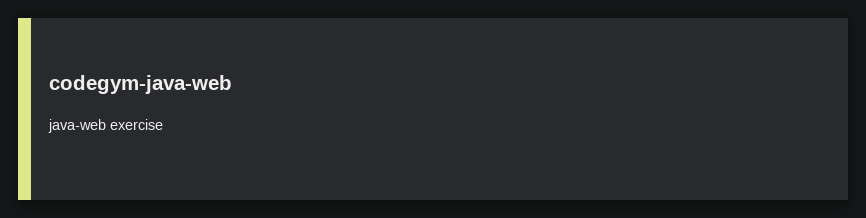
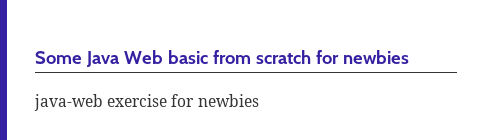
[49,75,232,94] codegym-java-web -> [35,50,409,67] Some Java Web basic from scratch for newbies
(163, 124) none -> [171,94,259,107] for newbies

